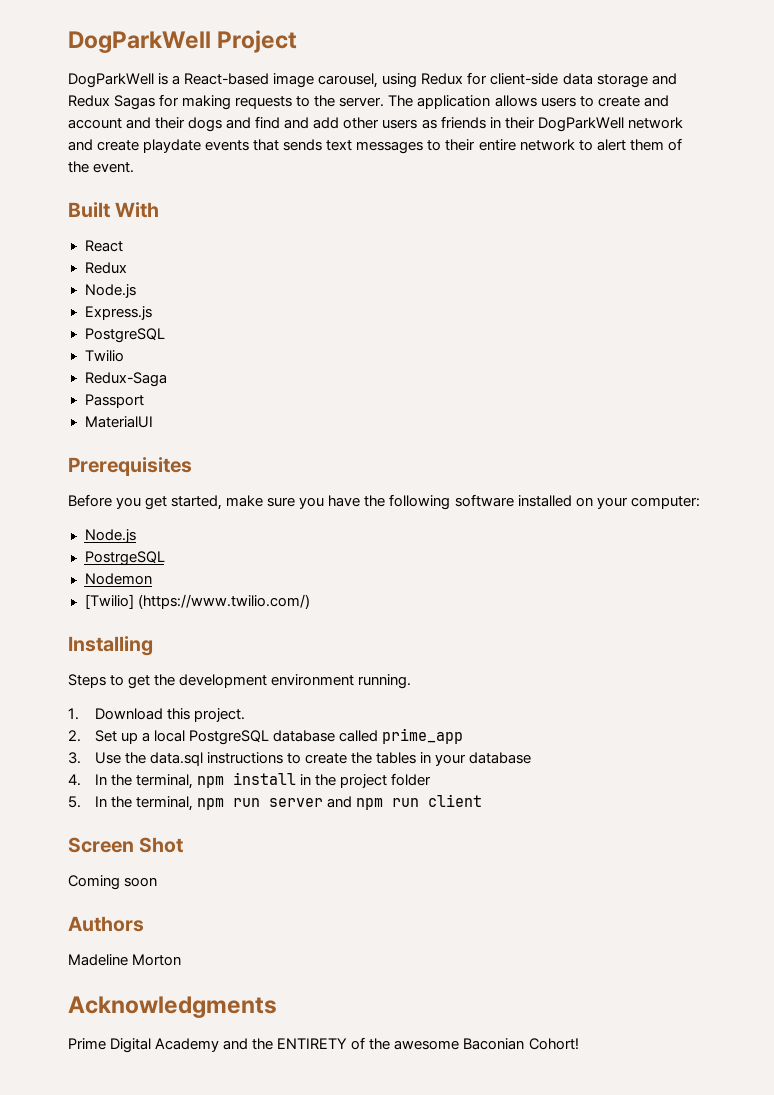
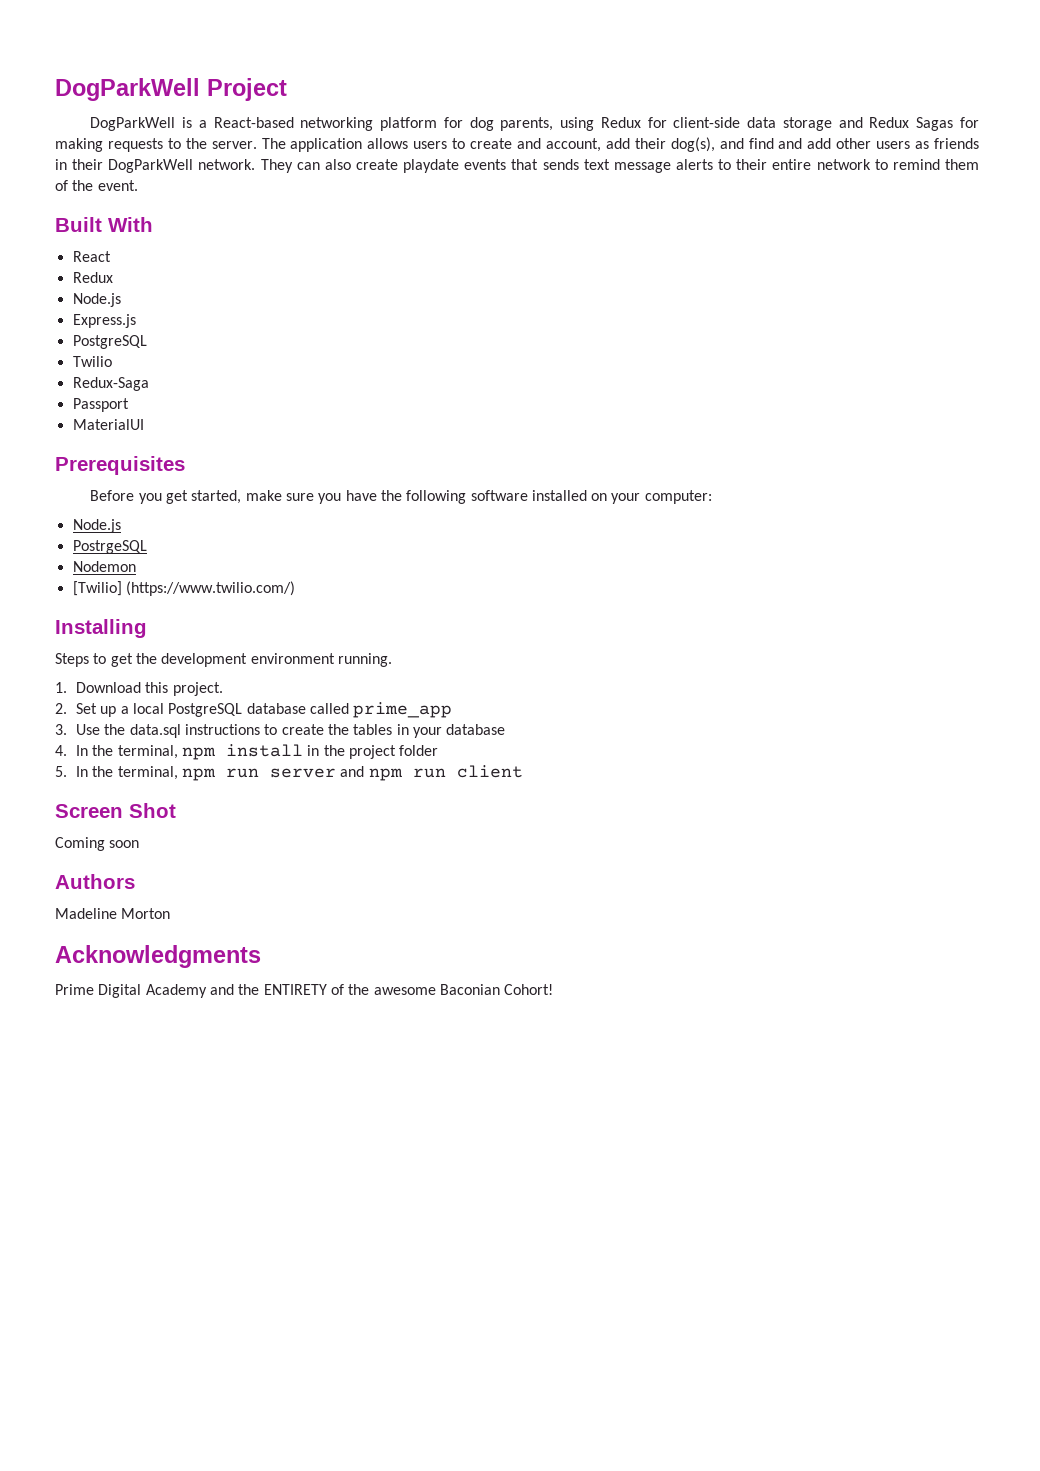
[273,73,379,88] image carousel, -> [300,117,554,131] networking platform for dog parents,
[68,117,223,132] account and their dogs -> [545,137,715,152] account, add their dog(s),
[627,117,683,129] [68,139,93,151] network and -> [198,159,351,173] network. They can also
[356,141,424,154] messages -> [613,159,713,173] message alerts
[596,139,626,151] alert -> [892,159,940,170] remind

